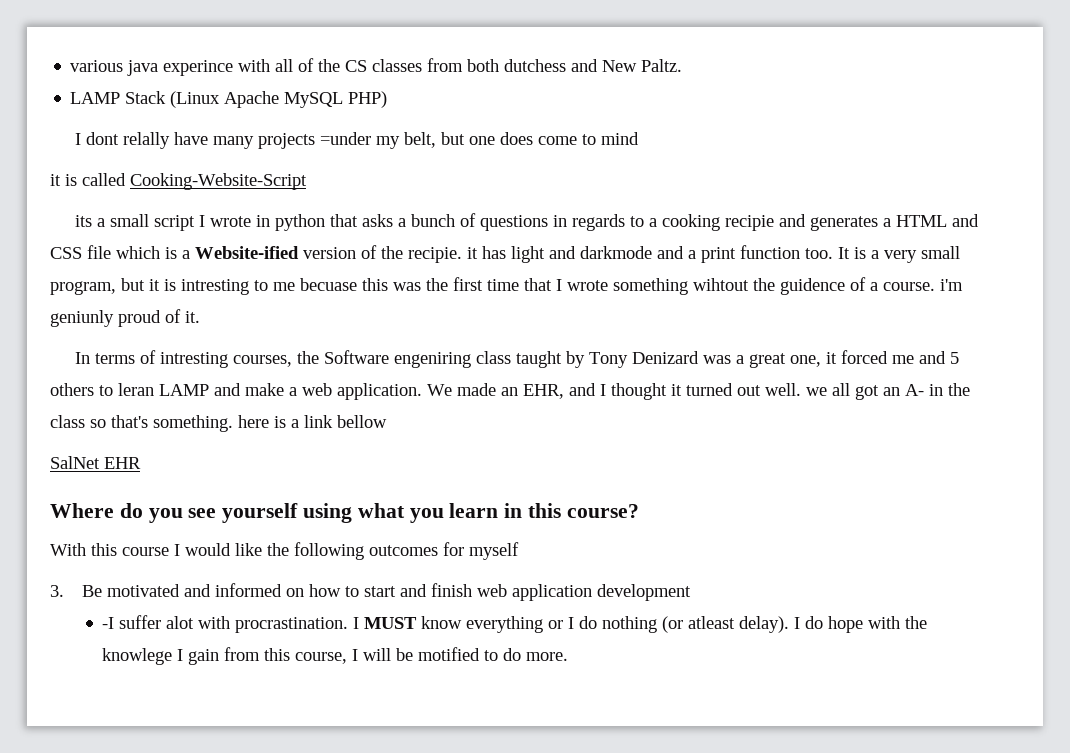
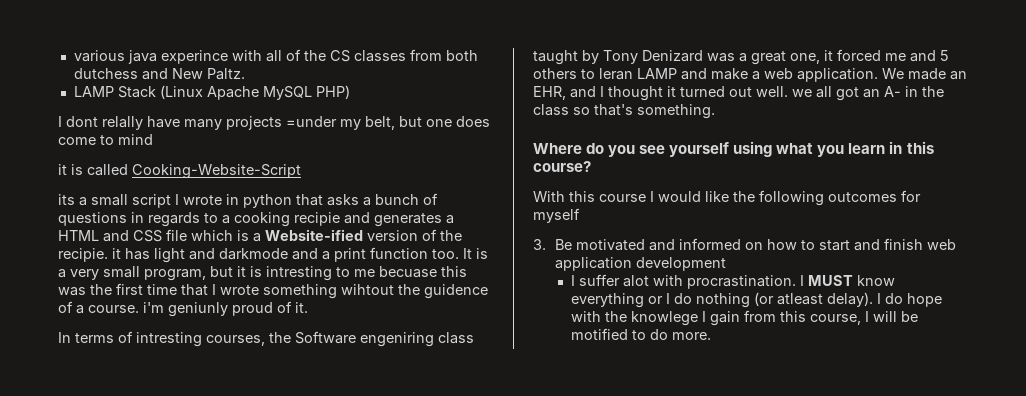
[238,415,387,428] [50,456,141,469] here is a link bellow // SalNet EHR -> (715, 111) none
[102,617,115,629] -I -> [571,275,576,286] I

